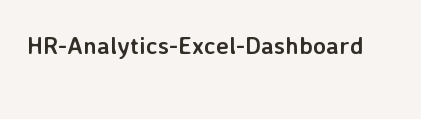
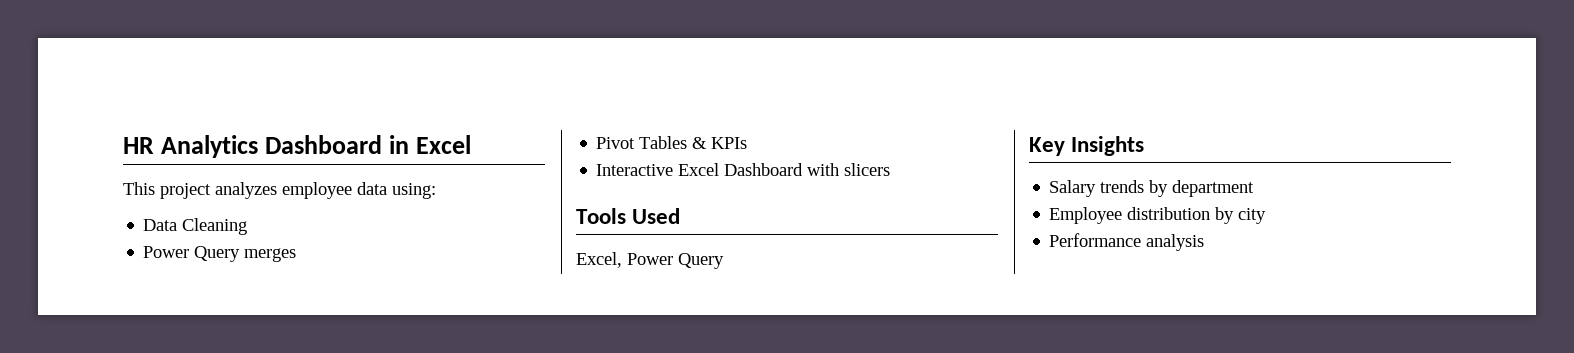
[27,37,363,59] HR-Analytics-Excel-Dashboard -> [123,135,472,158] [123,182,436,199] [143,218,248,235] [143,246,297,262] [596,136,748,149] [596,163,891,176] [576,208,681,224] [576,252,724,269] [1029,136,1145,156] [1049,180,1255,197] [1049,207,1267,224] [1049,233,1205,251] HR Analytics Dashboard in Excel // This project analyzes employee data using: // Data Cleaning // Power Query merges // Pivot Tables & KPIs // Interactive Excel Dashboard with slicers // Tools Used // Excel, Power Query // Key Insights // Salary trends by department // Employee distribution by city // Performance analysis

